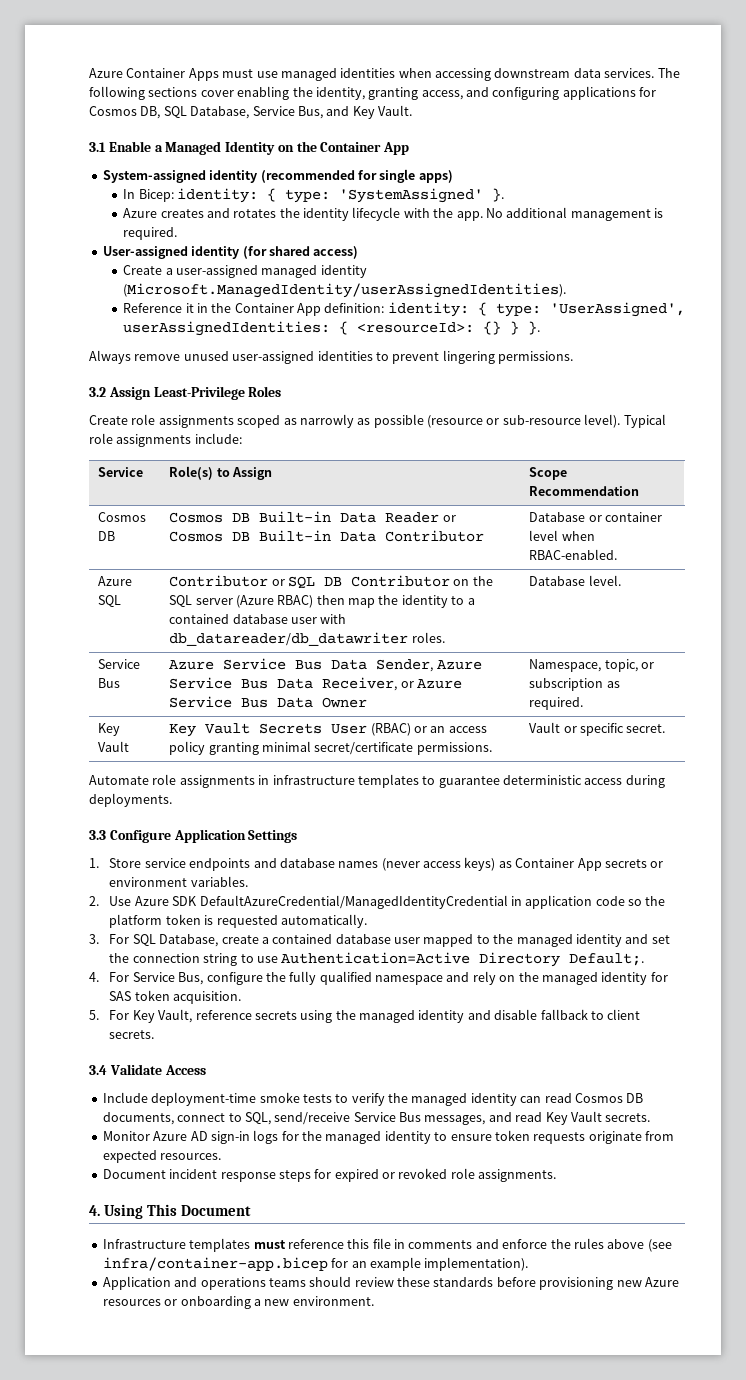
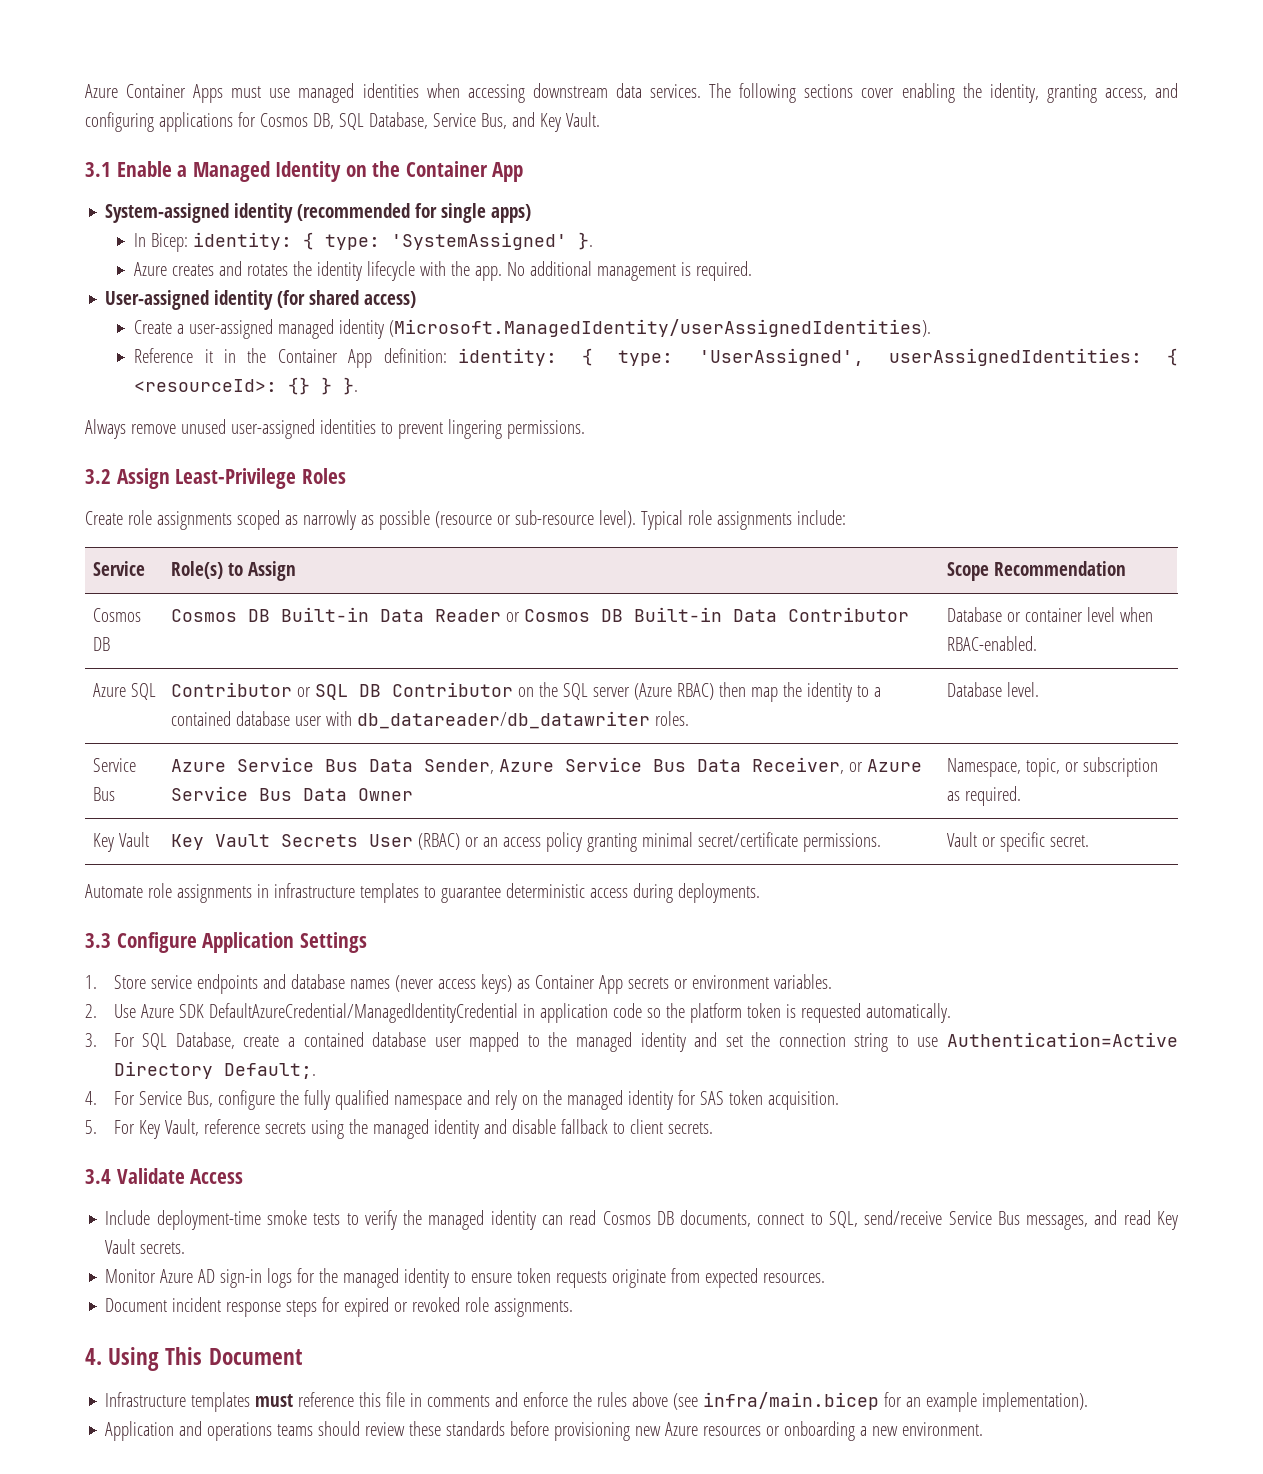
[102,1257,328,1271] infra/container-app.bicep -> [703,1392,880,1410] infra/main.bicep

